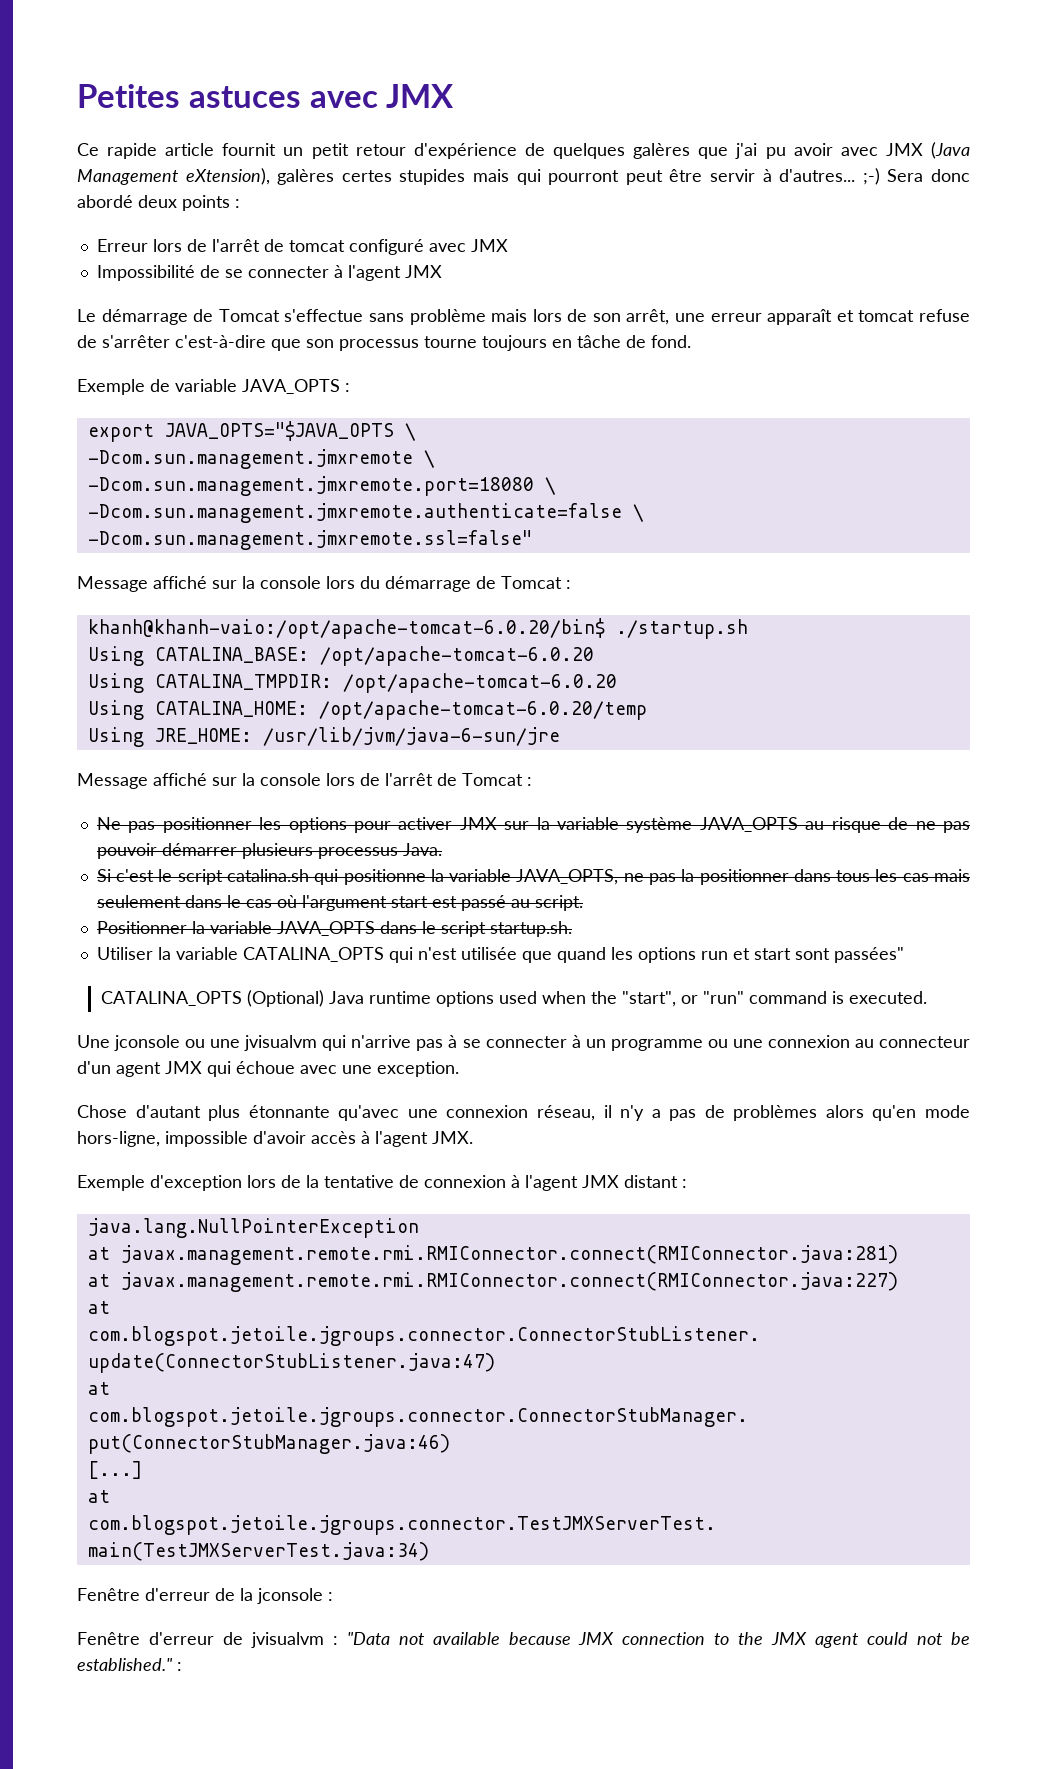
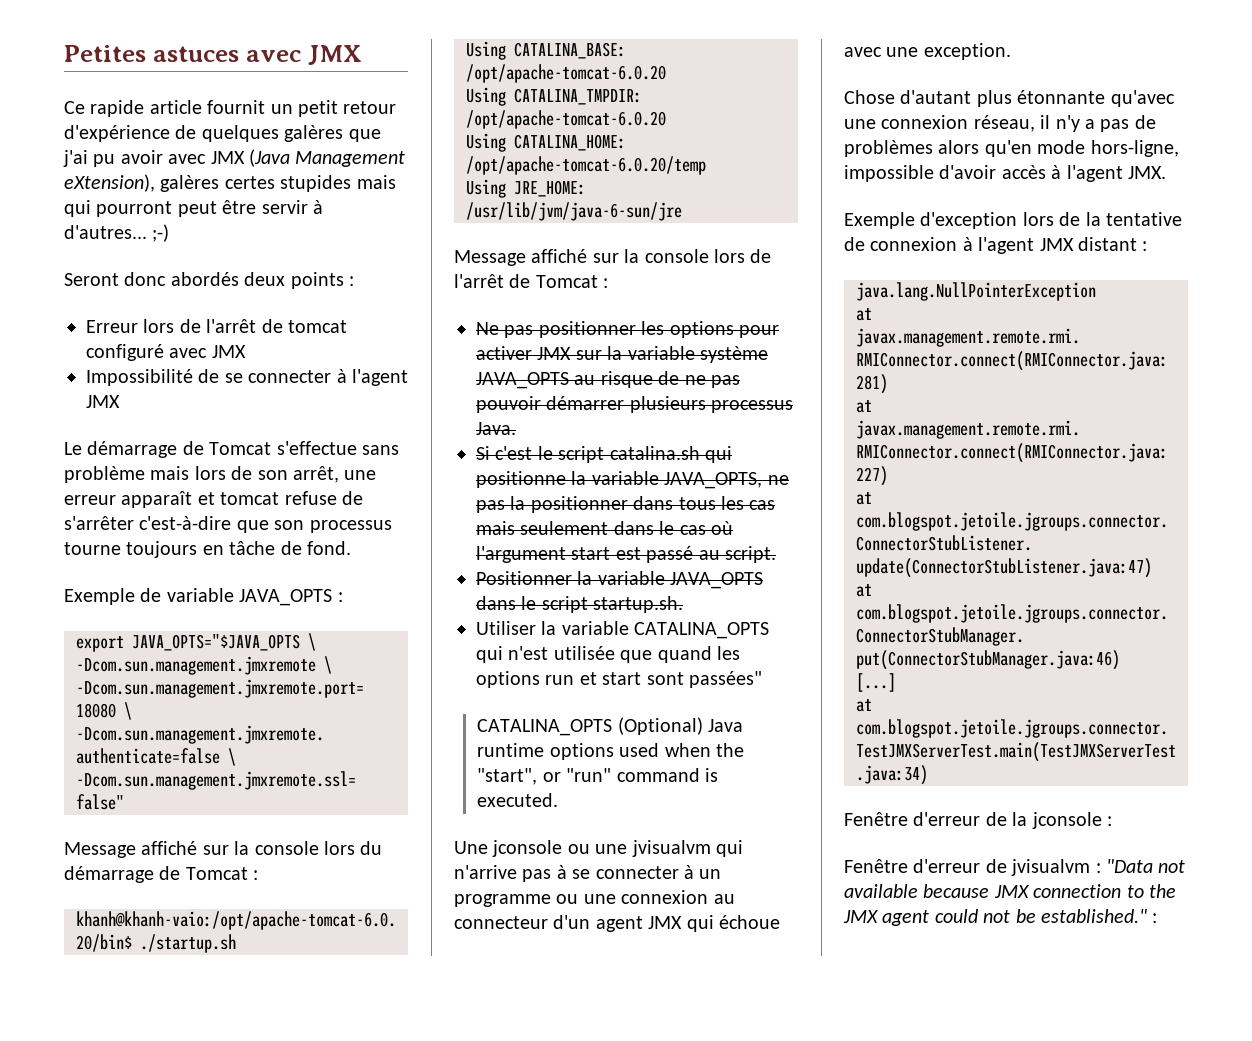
[887,169,971,182] [77,195,133,208] Sera donc abordé -> [64,272,239,286] // Seront donc abordés

